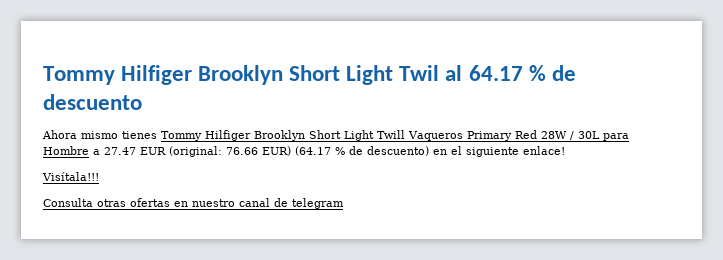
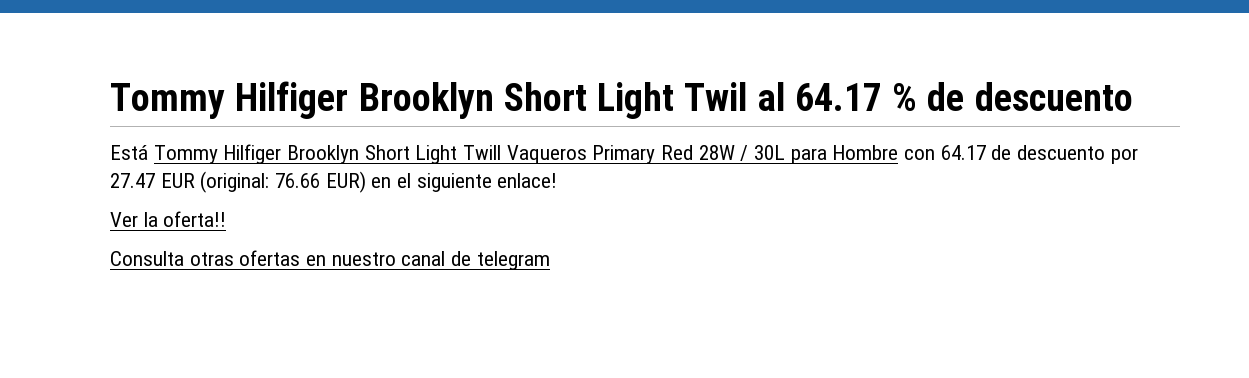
[42,130,157,139] Ahora mismo tienes -> [110,145,148,160] Está
[93,149,100,155] a -> [904,145,1138,164] con 64.17 de descuento por
[295,146,429,156] (64.17 % de descuento) -> (366, 182) none
[42,172,99,181] Visítala!!! -> [110,211,227,227] Ver la oferta!!

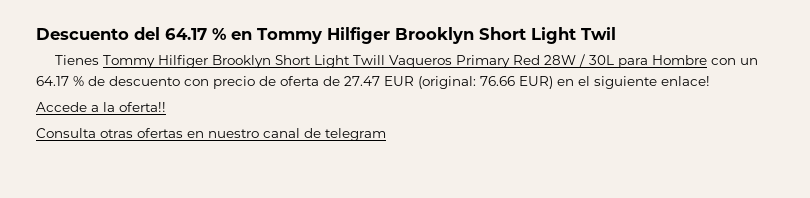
(110, 101) none -> [36,27,252,40] Descuento del 64.17 % en
[757,82,1133,111] [110,145,148,160] al 64.17 % de descuento // Está -> [54,55,99,65] // Tienes
[940,145,1138,164] 64.17 de descuento por -> [739,58,758,65] [36,76,340,89] un 64.17 % de descuento con precio de oferta de
[110,212,138,227] Ver -> [36,102,99,112] Accede a

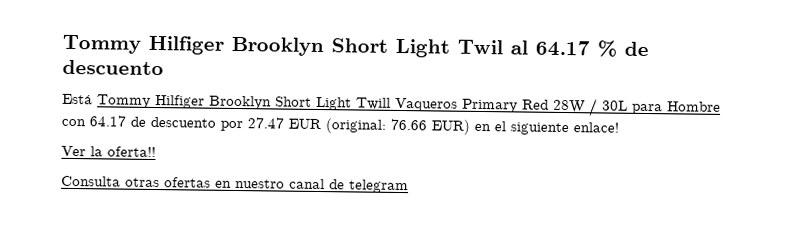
[36,27,252,40] Descuento del 64.17 % en -> (62, 44) none
[54,55,99,65] // Tienes -> [510,40,649,57] [62,59,164,76] [62,93,93,105] al 64.17 % de descuento // Está
[739,58,758,65] [36,76,340,89] un 64.17 % de descuento con precio de oferta de -> [89,115,243,132] 64.17 de descuento por
[36,102,99,112] Accede a -> [61,145,86,157] Ver

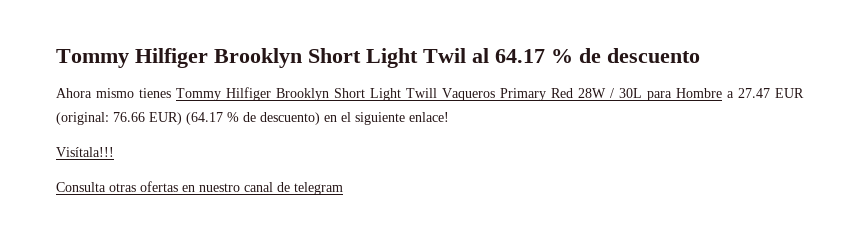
[62,93,93,105] Está -> [56,88,171,98] Ahora mismo tienes
[61,115,243,132] con 64.17 de descuento por -> [727,91,734,98] a
(470, 127) none -> [186,112,320,125] (64.17 % de descuento)
[61,145,156,158] Ver la oferta!! -> [56,147,114,157] Visítala!!!

